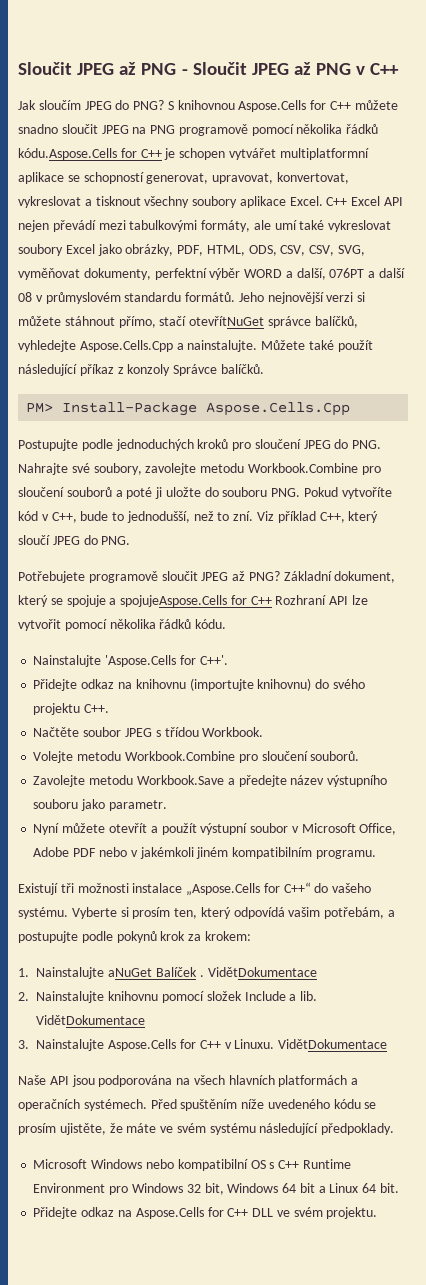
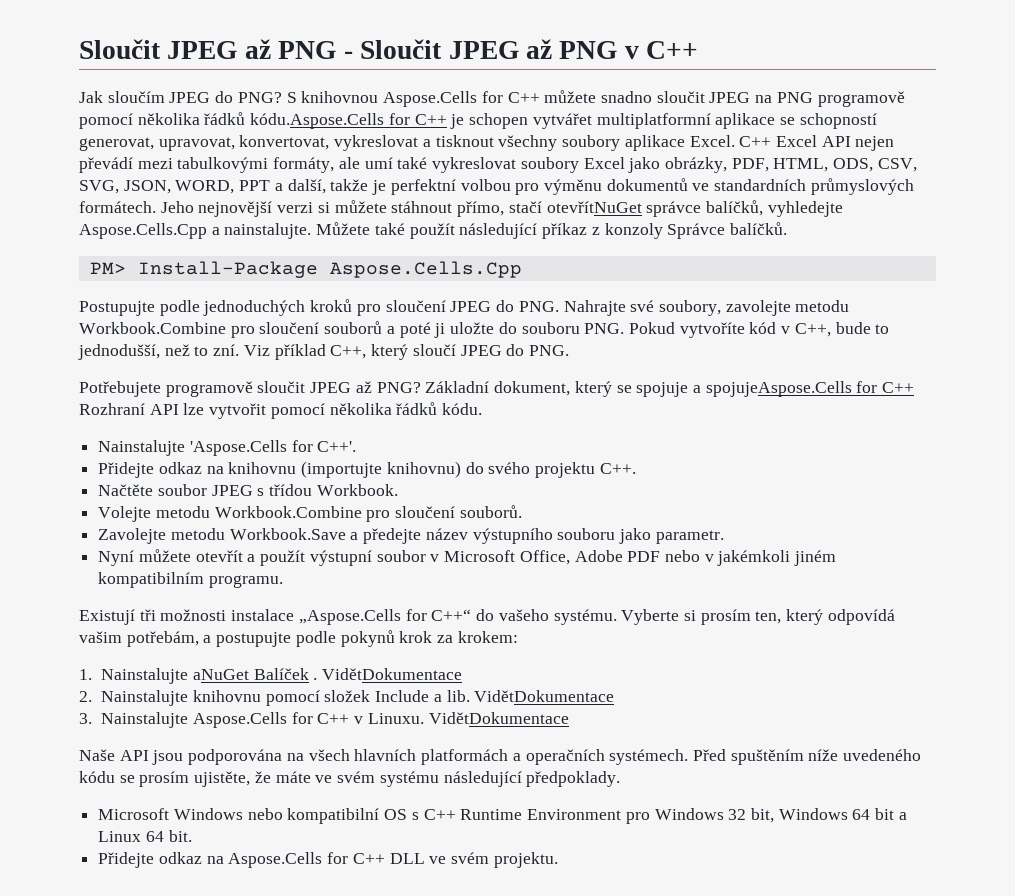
[309,245,366,256] [18,268,406,280] [18,292,236,304] CSV, SVG, vyměňovat dokumenty, perfektní výběr WORD a další, 076PT a další 08 v průmyslovém standardu formátů. -> [79,178,914,195] [79,201,156,213] SVG, JSON, WORD, PPT a další, takže je perfektní volbou pro výměnu dokumentů ve standardních průmyslových formátech.

